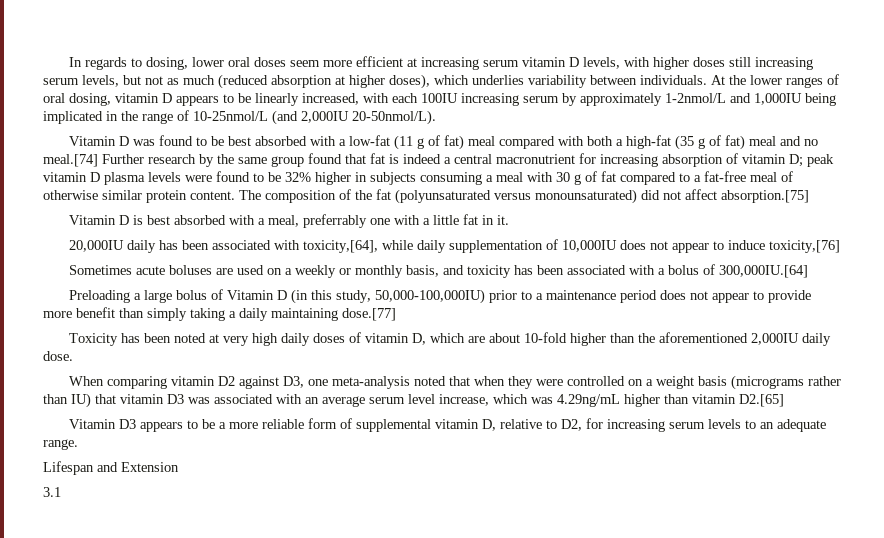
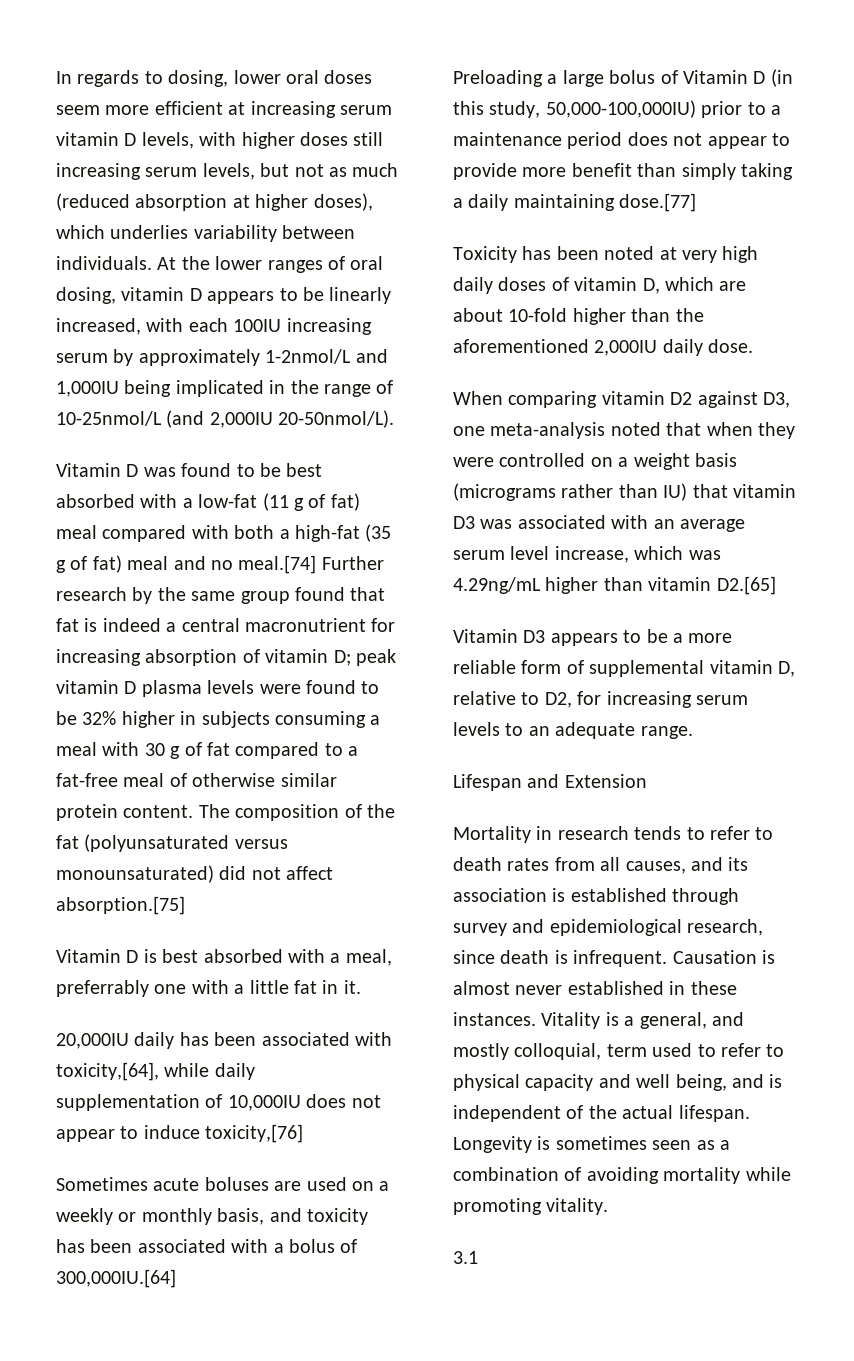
(179, 467) none -> [453,826,774,843] [453,857,749,874] [453,888,740,905] [453,919,764,936] [453,950,775,967] [453,981,737,995] [453,1012,744,1029] [453,1043,785,1060] [453,1074,783,1091] [453,1105,750,1122] [453,1136,730,1153] [453,1167,791,1184] [453,1198,609,1215] // Mortality in research tends to refer to death rates from all causes, and its association is established through survey and epidemiological research, since death is infrequent. Causation is almost never established in these instances. Vitality is a general, and mostly colloquial, term used to refer to physical capacity and well being, and is independent of the actual lifespan. Longevity is sometimes seen as a combination of avoiding mortality while promoting vitality.

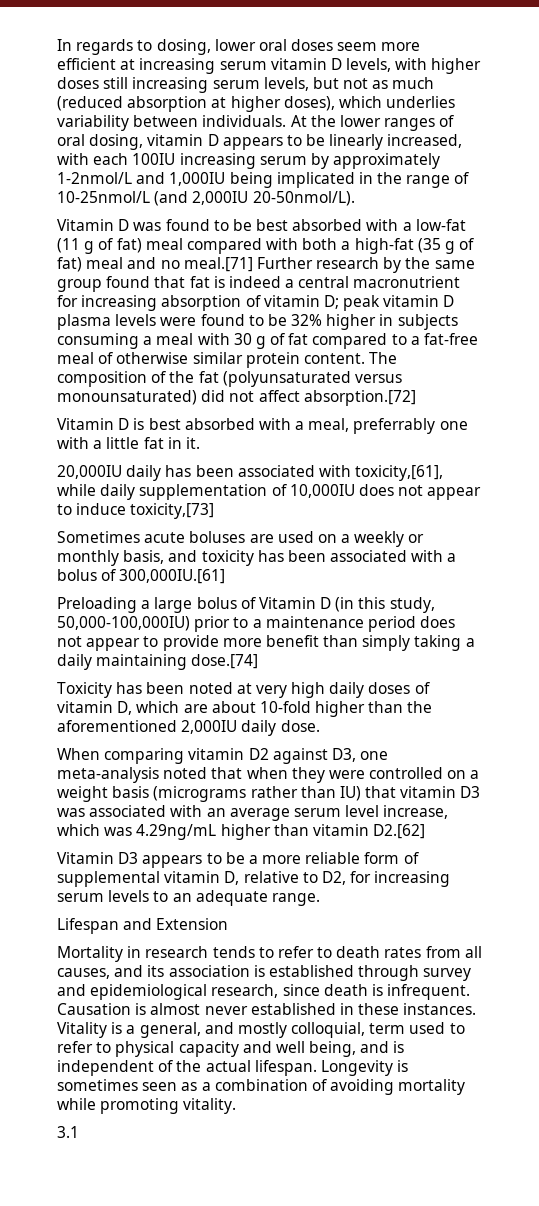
[238,555,317,574] meal.[74] -> [183,257,253,272] meal.[71]
[56,896,185,915] absorption.[75] -> [303,390,416,406] absorption.[72]
[56,1062,159,1081] toxicity,[64], -> [355,465,444,481] toxicity,[61],
[205,1124,304,1143] toxicity,[76] -> [130,503,215,519] toxicity,[73]
[56,1269,176,1288] 300,000IU.[64] -> [119,569,226,584] 300,000IU.[61]
[619,193,697,212] dose.[77] -> [191,654,259,669] dose.[74]
[716,576,776,595] D2.[65] -> [373,824,426,839] D2.[62]

